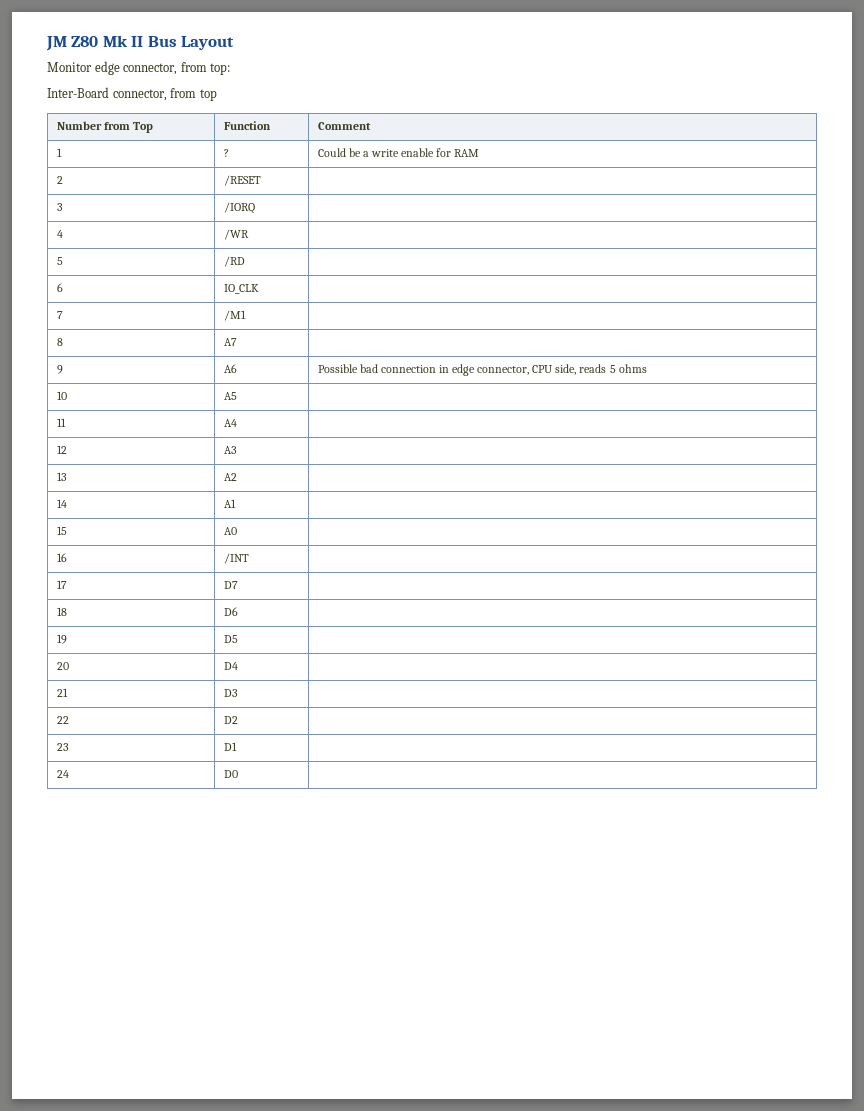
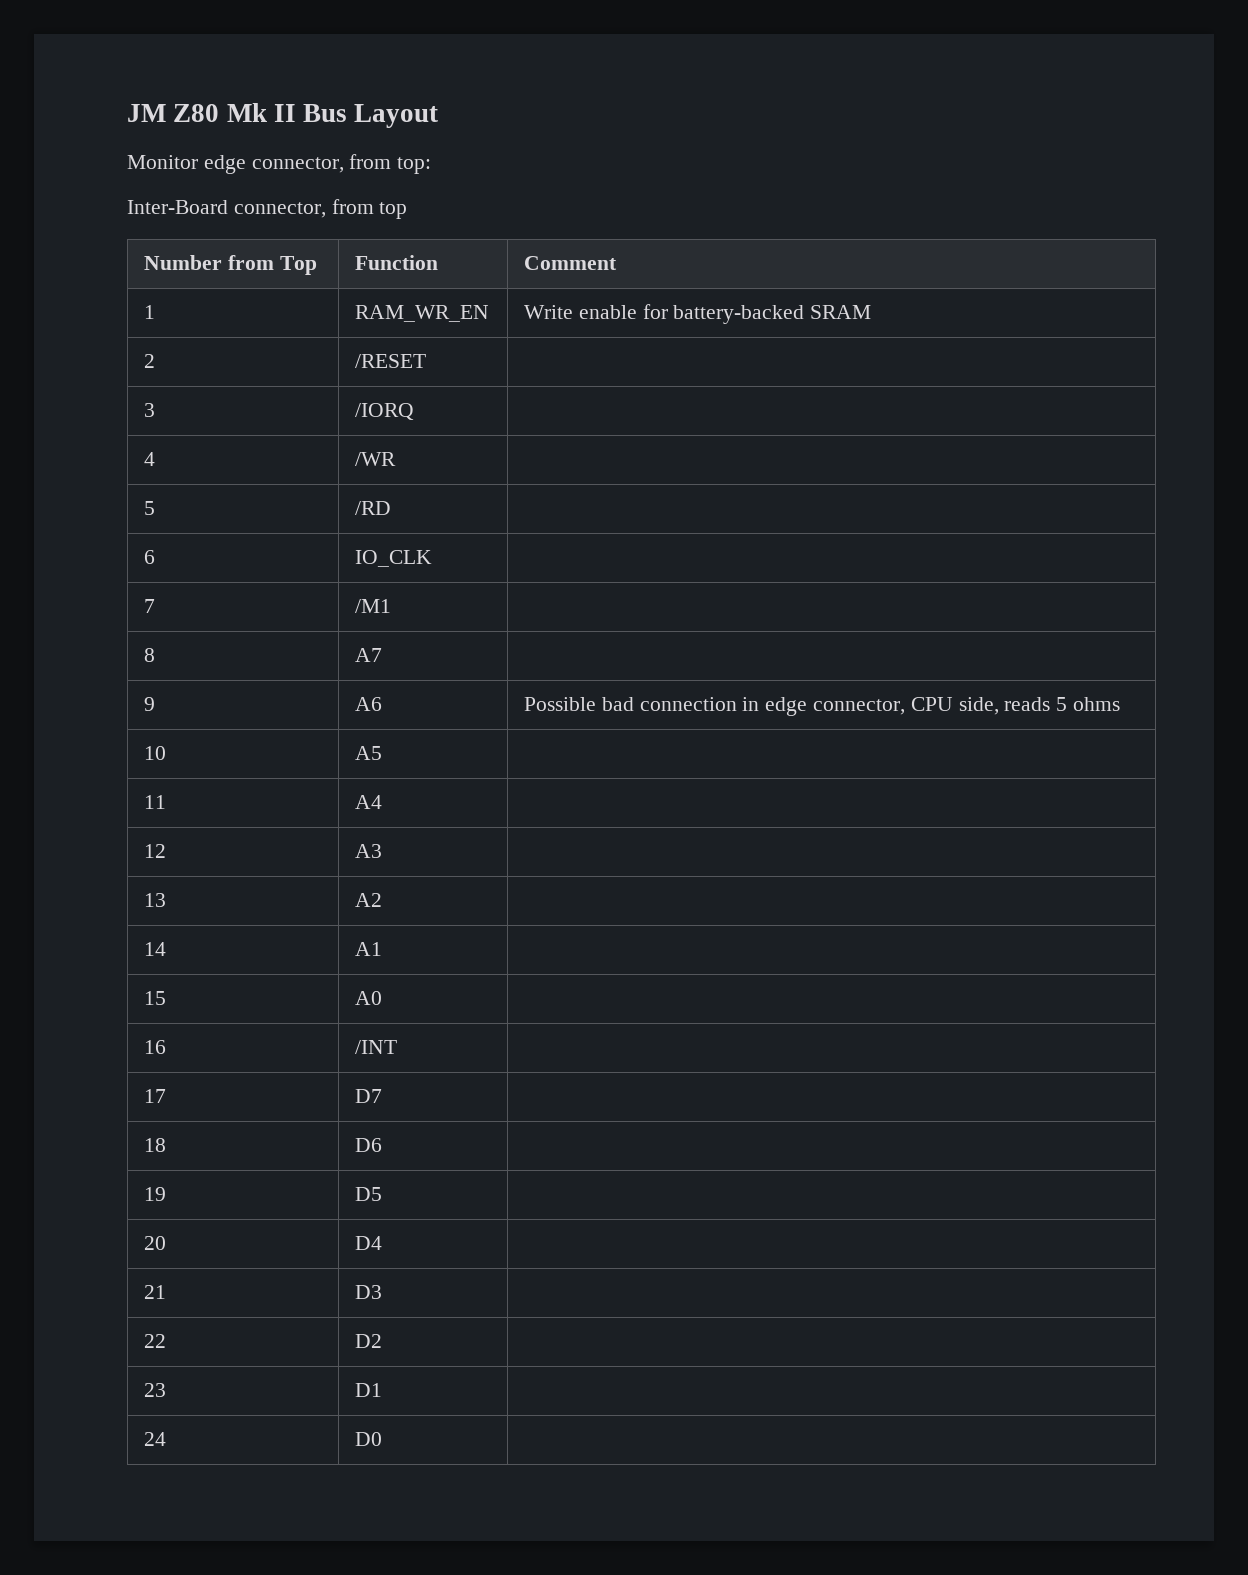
[223,149,229,157] [317,148,480,157] ? | Could be a write enable for RAM -> [355,305,490,322] [524,304,872,324] RAM_WR_EN | Write enable for battery-backed SRAM

